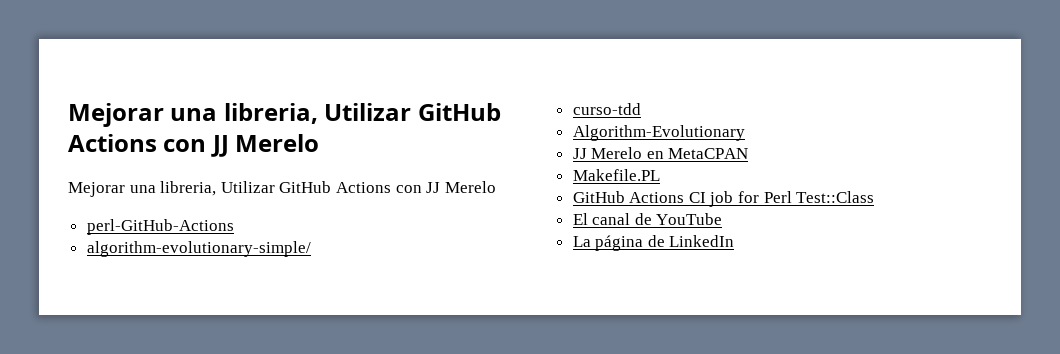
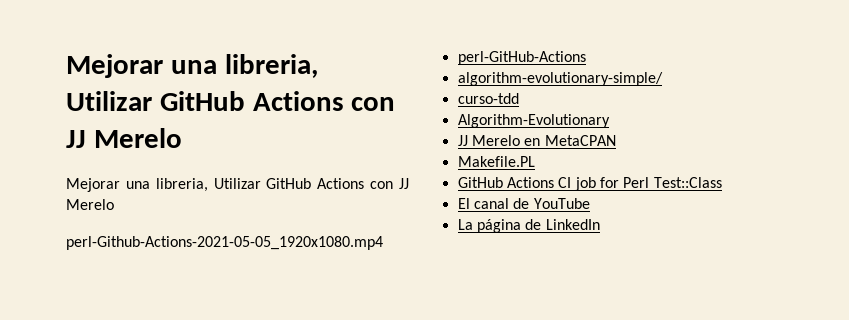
(496, 187) none -> [66,236,383,250] // perl-Github-Actions-2021-05-05_1920x1080.mp4

